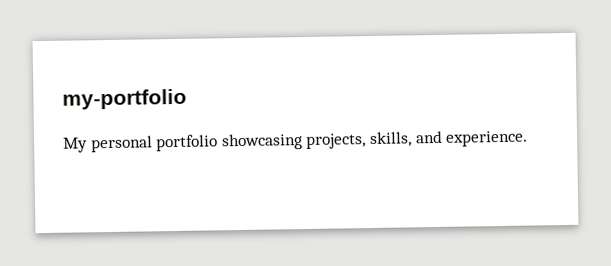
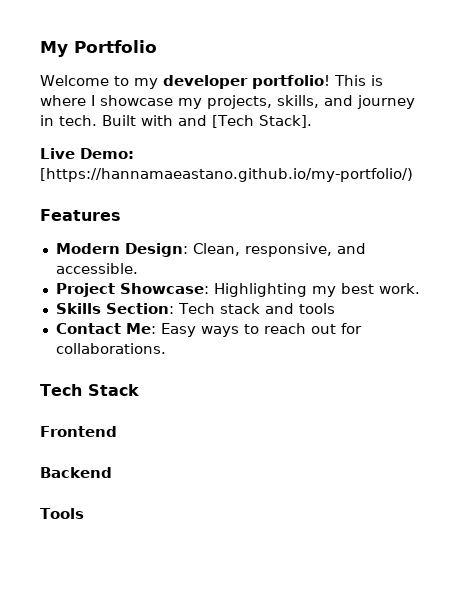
[62,88,187,110] [63,130,529,153] my-portfolio // My personal portfolio showcasing projects, skills, and experience. -> [40,40,157,57] [40,75,383,89] [40,95,415,109] [40,115,312,128] [40,148,134,159] [40,168,413,182] [40,209,121,221] [55,243,366,257] [55,263,138,274] [55,283,420,297] [55,303,335,314] [55,323,362,337] [55,343,166,354] [40,384,139,396] [40,426,117,437] [40,467,112,478] [40,508,84,519] My Portfolio // Welcome to my developer portfolio! This is where I showcase my projects, skills, and journey in tech. Built with and [Tech Stack]. // Live Demo: [https://hannamaeastano.github.io/my-portfolio/) // Features // Modern Design: Clean, responsive, and accessible. // Project Showcase: Highlighting my best work. // Skills Section: Tech stack and tools // Contact Me: Easy ways to reach out for collaborations. // Tech Stack // Frontend // Backend // Tools

